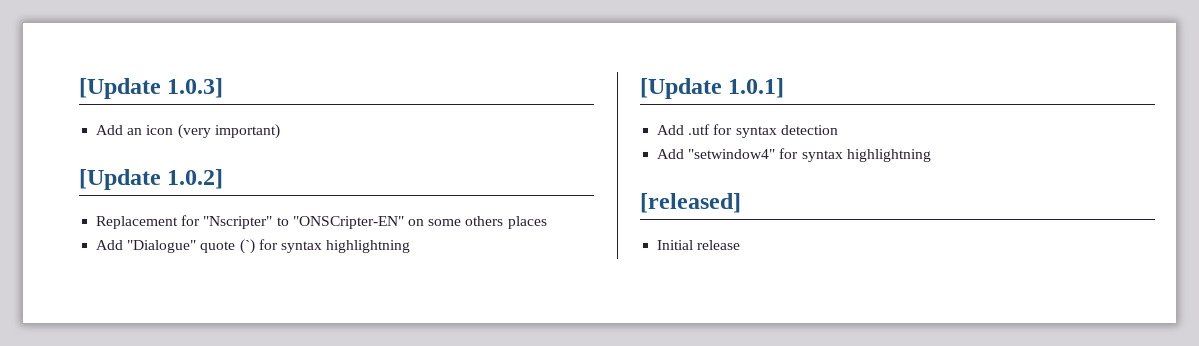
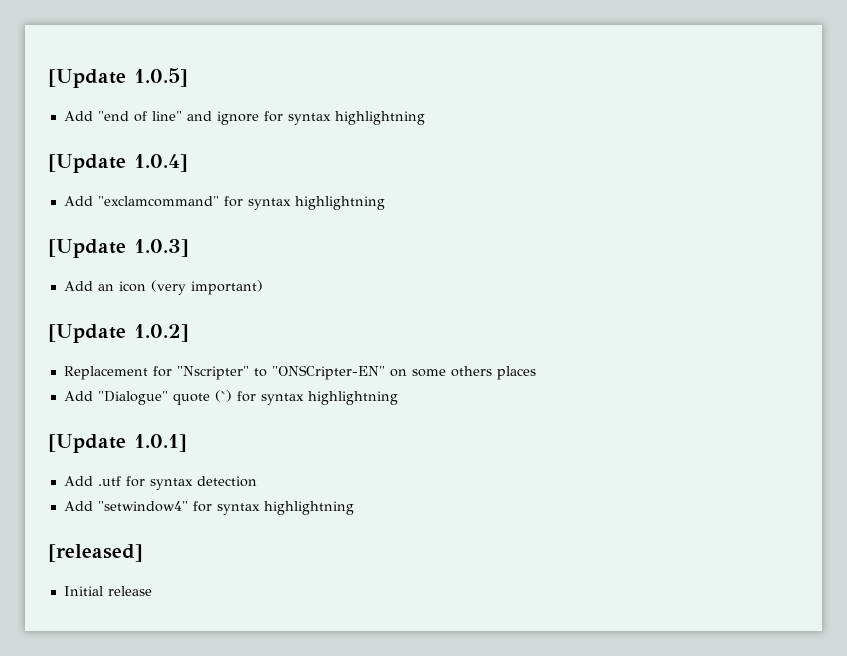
[79,78,161,99] [Update -> [48,68,188,88] [63,111,425,125] [48,154,188,173] [63,196,385,210] [48,239,126,258] [Update 1.0.5] // Add "end of line" and ignore for syntax highlightning // [Update 1.0.4] // Add "exclamcommand" for syntax highlightning // [Update

